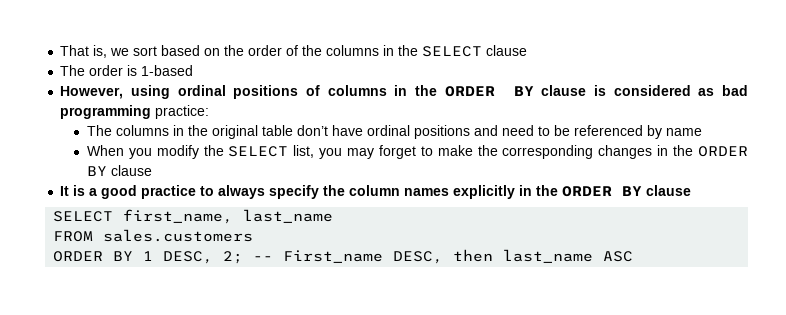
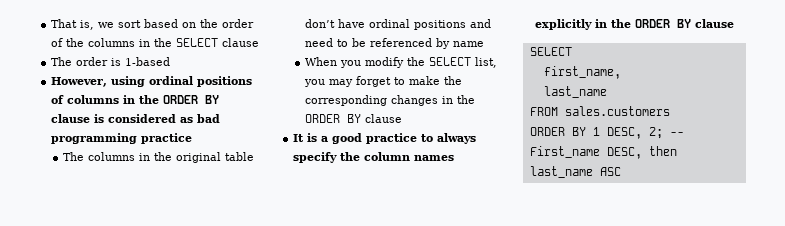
[155,105,210,119] practice: -> [141,133,193,144] practice
(114, 216) none -> (572, 51) //
(234, 216) none -> (621, 72) //

